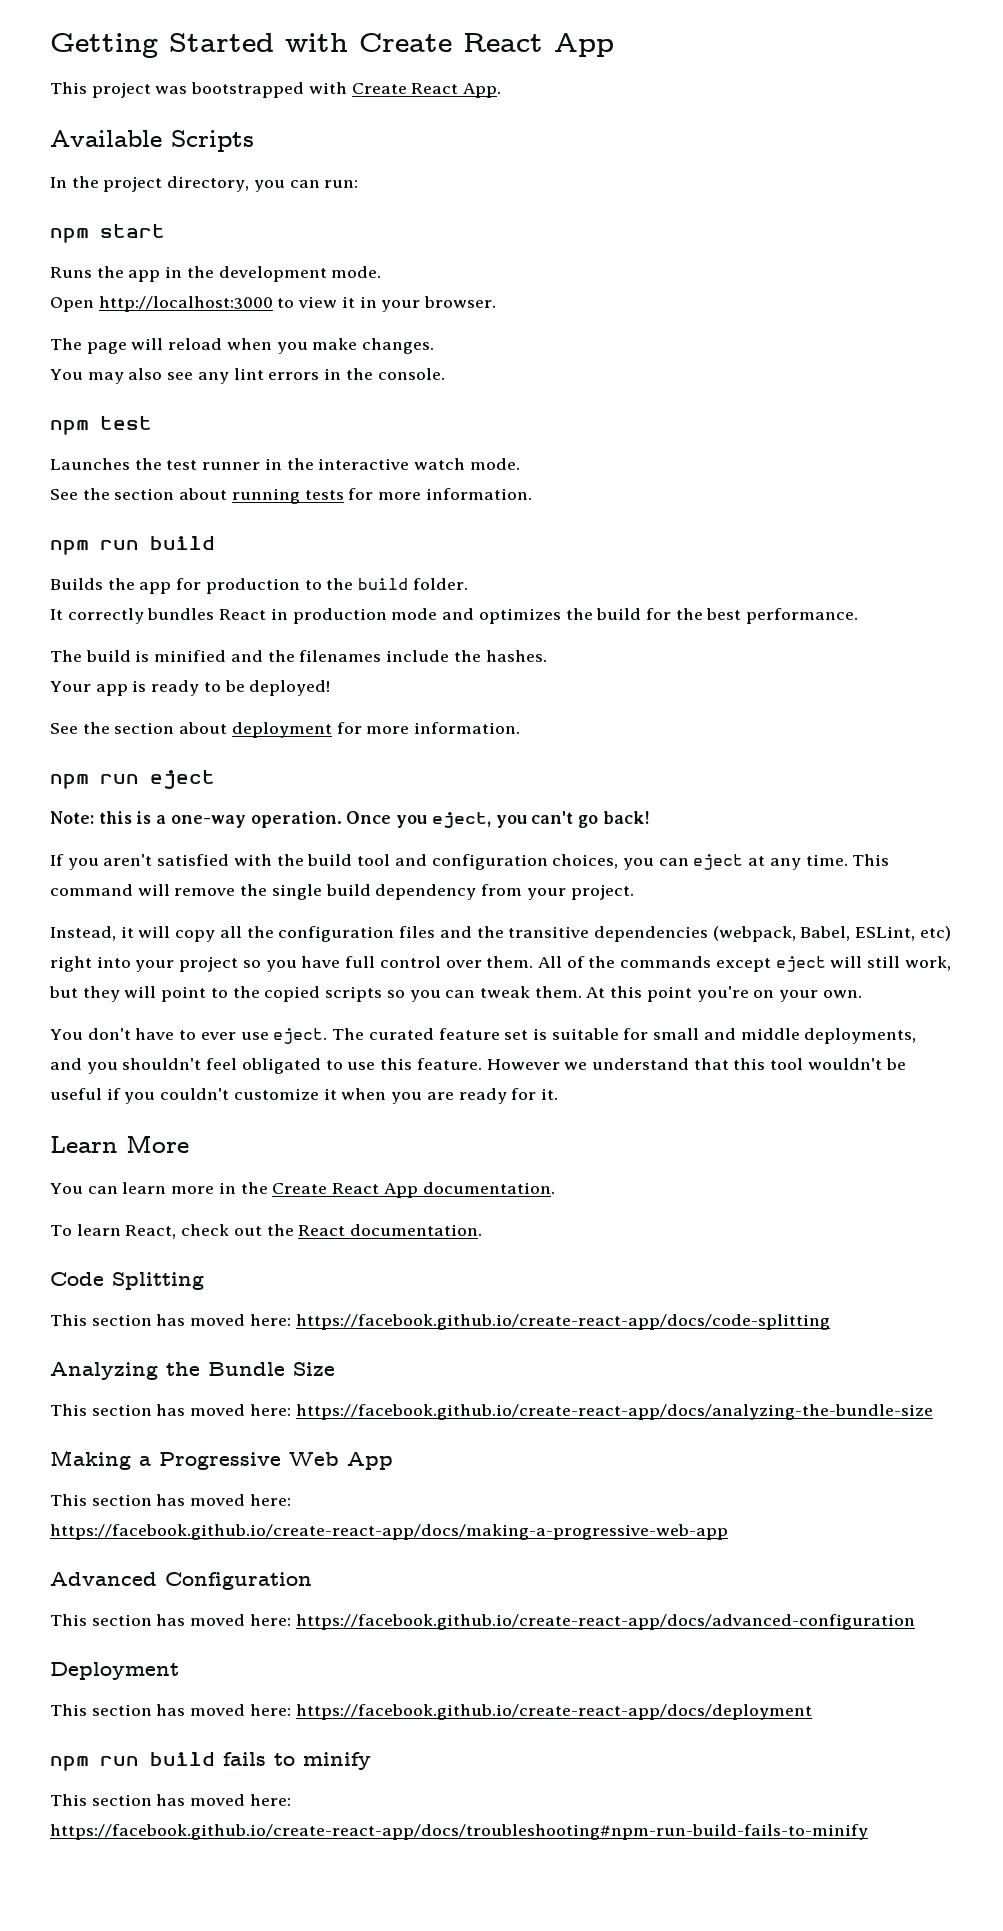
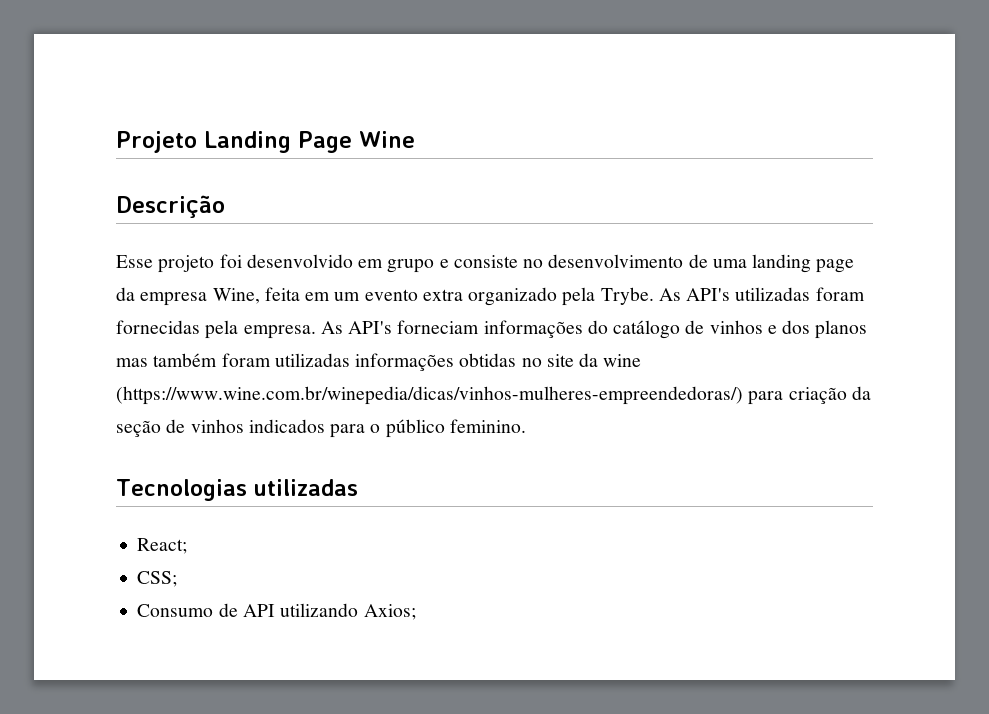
[50,33,614,58] [50,82,502,98] [50,130,254,152] [50,176,359,192] [50,224,165,243] [50,266,382,282] [50,296,497,312] [50,338,435,354] [50,368,445,384] [50,416,152,435] [50,458,520,470] [50,488,532,504] [50,536,215,555] [50,578,468,594] [50,608,859,624] [50,650,547,662] [50,680,331,696] [50,722,521,738] [50,770,215,789] [50,811,650,828] [50,854,890,870] [50,884,634,900] [50,926,951,942] [50,956,951,972] [49,986,862,1002] [50,1028,917,1044] [50,1058,906,1074] [50,1088,558,1104] [50,1135,189,1153] [50,1182,555,1198] [50,1224,483,1239] [50,1272,204,1290] [50,1314,830,1330] [50,1362,335,1380] [50,1404,933,1420] [50,1450,393,1470] [50,1494,291,1506] [50,1524,728,1540] [50,1572,312,1590] [50,1614,915,1630] [50,1662,179,1680] [50,1704,812,1720] [50,1752,371,1771] [50,1794,291,1806] [50,1824,868,1840] Getting Started with Create React App // This project was bootstrapped with Create React App. // Available Scripts // In the project directory, you can run: // npm start // Runs the app in the development mode. // Open http://localhost:3000 to view it in your browser. // The page will reload when you make changes. // You may also see any lint errors in the console. // npm test // Launches the test runner in the interactive watch mode. // See the section about running tests for more information. // npm run build // Builds the app for production to the build folder. // It correctly bundles React in production mode and optimizes the build for the best performance. // The build is minified and the filenames include the hashes. // Your app is ready to be deployed! // See the section about deployment for more information. // npm run eject // Note: this is a one-way operation. Once you eject, you can't go back! // If you aren't satisfied with the build tool and configuration choices, you can eject at any time. This command will remove the single build dependency from your project. // Instead, it will copy all the configuration files and the transitive dependencies (webpack, Babel, ESLint, etc) right into your project so you have full control over them. All of the commands except eject will still work, but they will point to the copied scripts so you can tweak them. At this point you're on your own. // You don't have to ever use eject. The curated feature set is suitable for small and middle deployments, and you shouldn't feel obligated to use this feature. However we understand that this tool wouldn't be useful if you couldn't customize it when you are ready for it. // Learn More // You can learn more in the Create React App documentation. // To learn React, check out the React documentation. // Code Splitting // This section has moved here: https://facebook.github.io/create-react-app/docs/code-splitting // Analyzing the Bundle Size // This section has moved here: https://facebook.github.io/create-react-app/docs/analyzing-the-bundle-size // Making a Progressive Web App // This section has moved here: https://facebook.github.io/create-react-app/docs/making-a-progressive-web-app // Advanced Configuration // This section has moved here: https://facebook.github.io/create-react-app/docs/advanced-configuration // Deployment // This section has moved here: https://facebook.github.io/create-react-app/docs/deployment // npm run build fails to minify // This section has moved here: https://facebook.github.io/create-react-app/docs/troubleshooting#npm-run-build-fails-to-minify -> [116,131,415,153] [116,195,225,218] [116,254,855,273] [116,287,865,306] [116,320,868,339] [116,353,642,371] [116,386,871,405] [116,419,526,438] [116,479,358,501] [137,538,188,554] [137,571,178,587] [137,603,416,620] Projeto Landing Page Wine // Descrição // Esse projeto foi desenvolvido em grupo e consiste no desenvolvimento de uma landing page da empresa Wine, feita em um evento extra organizado pela Trybe. As API's utilizadas foram fornecidas pela empresa. As API's forneciam informações do catálogo de vinhos e dos planos mas também foram utilizadas informações obtidas no site da wine (https://www.wine.com.br/winepedia/dicas/vinhos-mulheres-empreendedoras/) para criação da seção de vinhos indicados para o público feminino. // Tecnologias utilizadas // React; // CSS; // Consumo de API utilizando Axios;

